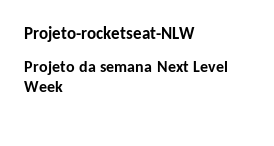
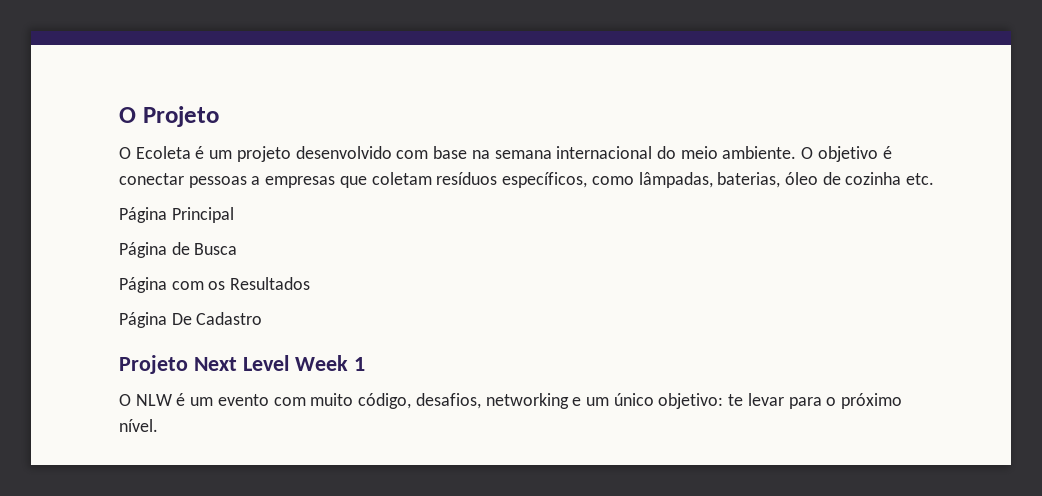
[24,26,195,42] [24,61,153,75] Projeto-rocketseat-NLW // Projeto da semana -> [119,106,219,127] [119,146,892,162] [119,172,935,188] [119,207,234,223] [119,242,238,258] [119,277,311,293] [119,312,263,328] [119,355,188,374] O Projeto // O Ecoleta é um projeto desenvolvido com base na semana internacional do meio ambiente. O objetivo é conectar pessoas a empresas que coletam resíduos específicos, como lâmpadas, baterias, óleo de cozinha etc. // Página Principal // Página de Busca // Página com os Resultados // Página De Cadastro // Projeto
(63, 86) none -> [353,357,365,371] [119,393,903,409] [119,419,158,432] 1 // O NLW é um evento com muito código, desafios, networking e um único objetivo: te levar para o próximo nível.

